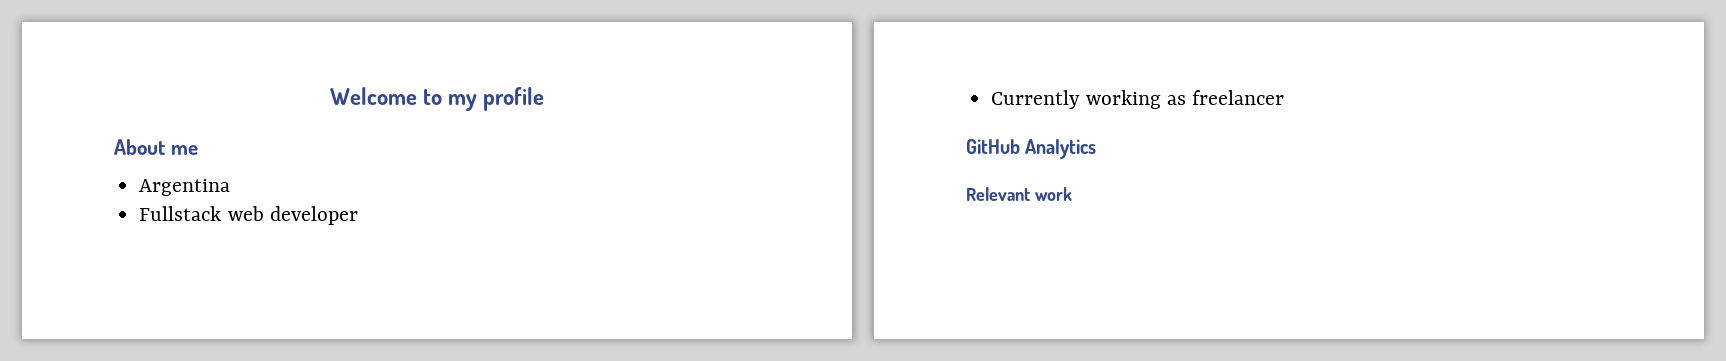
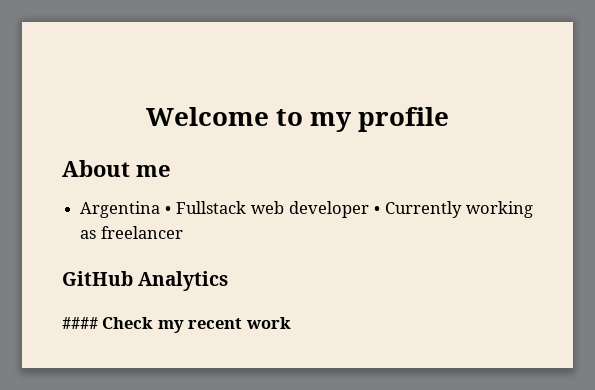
(231, 187) // -> [165,206,172,214] •
(358, 215) // -> [374,206,381,214] •
[966,187,1030,201] Relevant -> [62,317,243,333] #### Check my recent

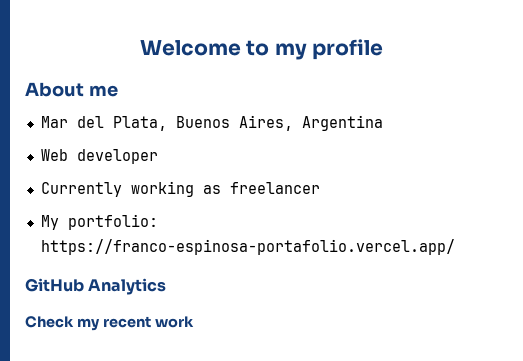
[80,201,285,218] Argentina • Fullstack web -> [40,115,383,131] [40,149,68,161] Mar del Plata, Buenos Aires, Argentina // Web
[374,206,381,214] • -> (158, 156) //
(183, 232) none -> [40,214,158,230] [40,239,455,255] // My portfolio: https://franco-espinosa-portafolio.vercel.app/
[62,317,98,329] #### -> (167, 286) none

